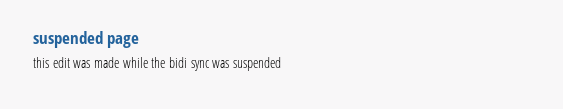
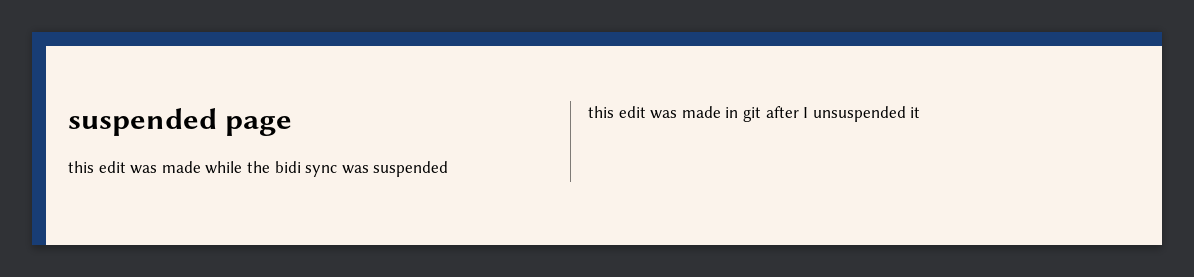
(281, 64) none -> [588,106,921,122] // this edit was made in git after I unsuspended it

